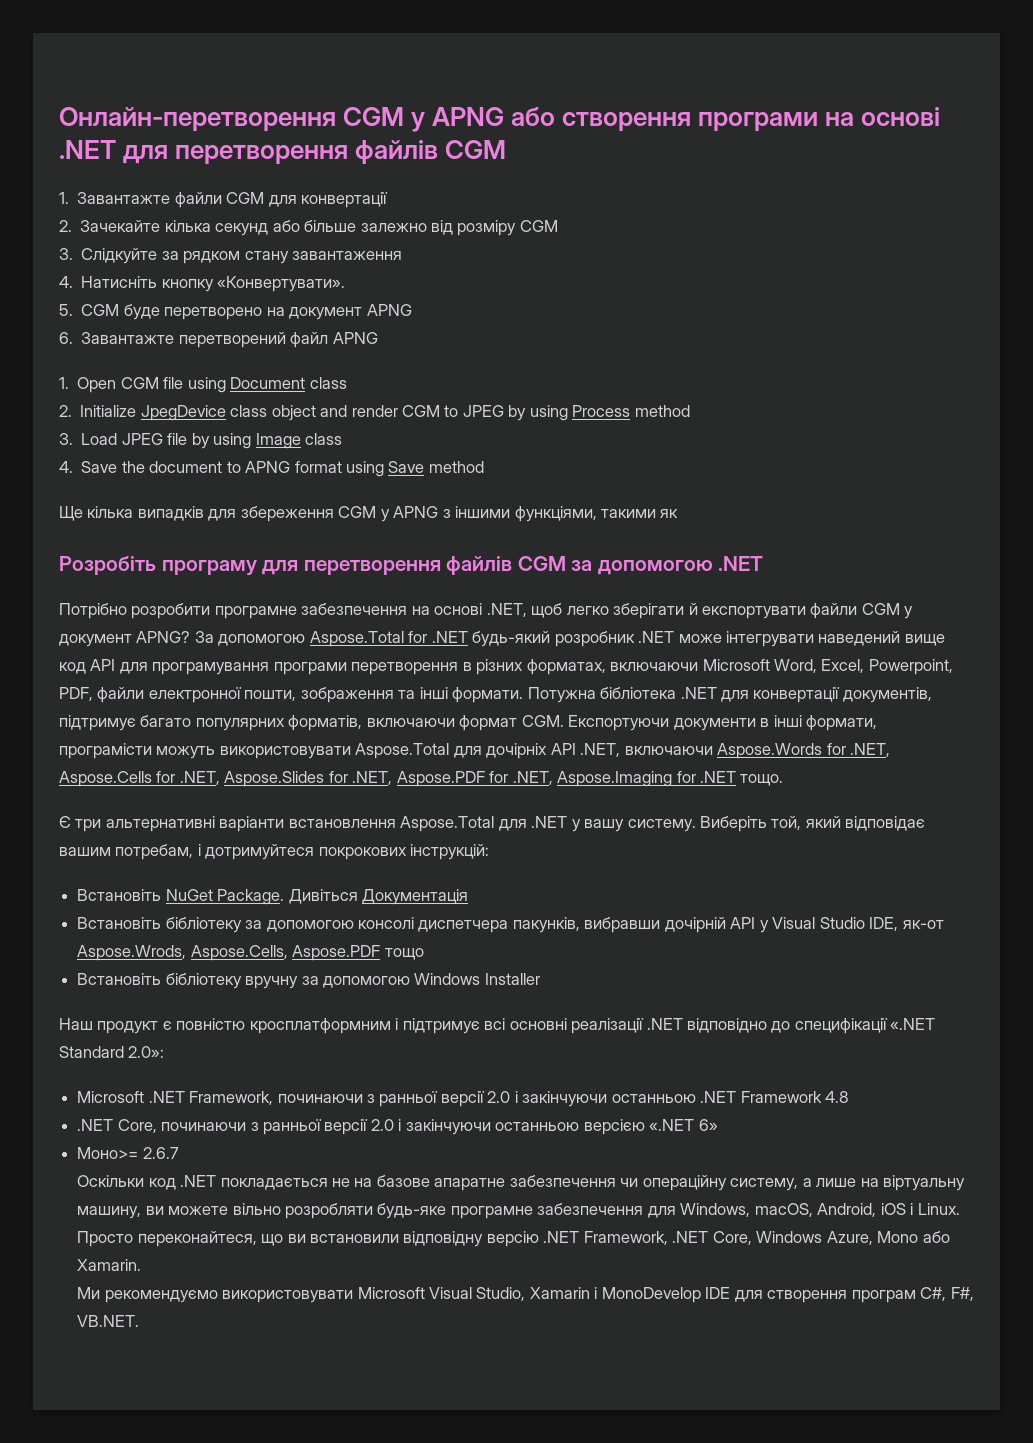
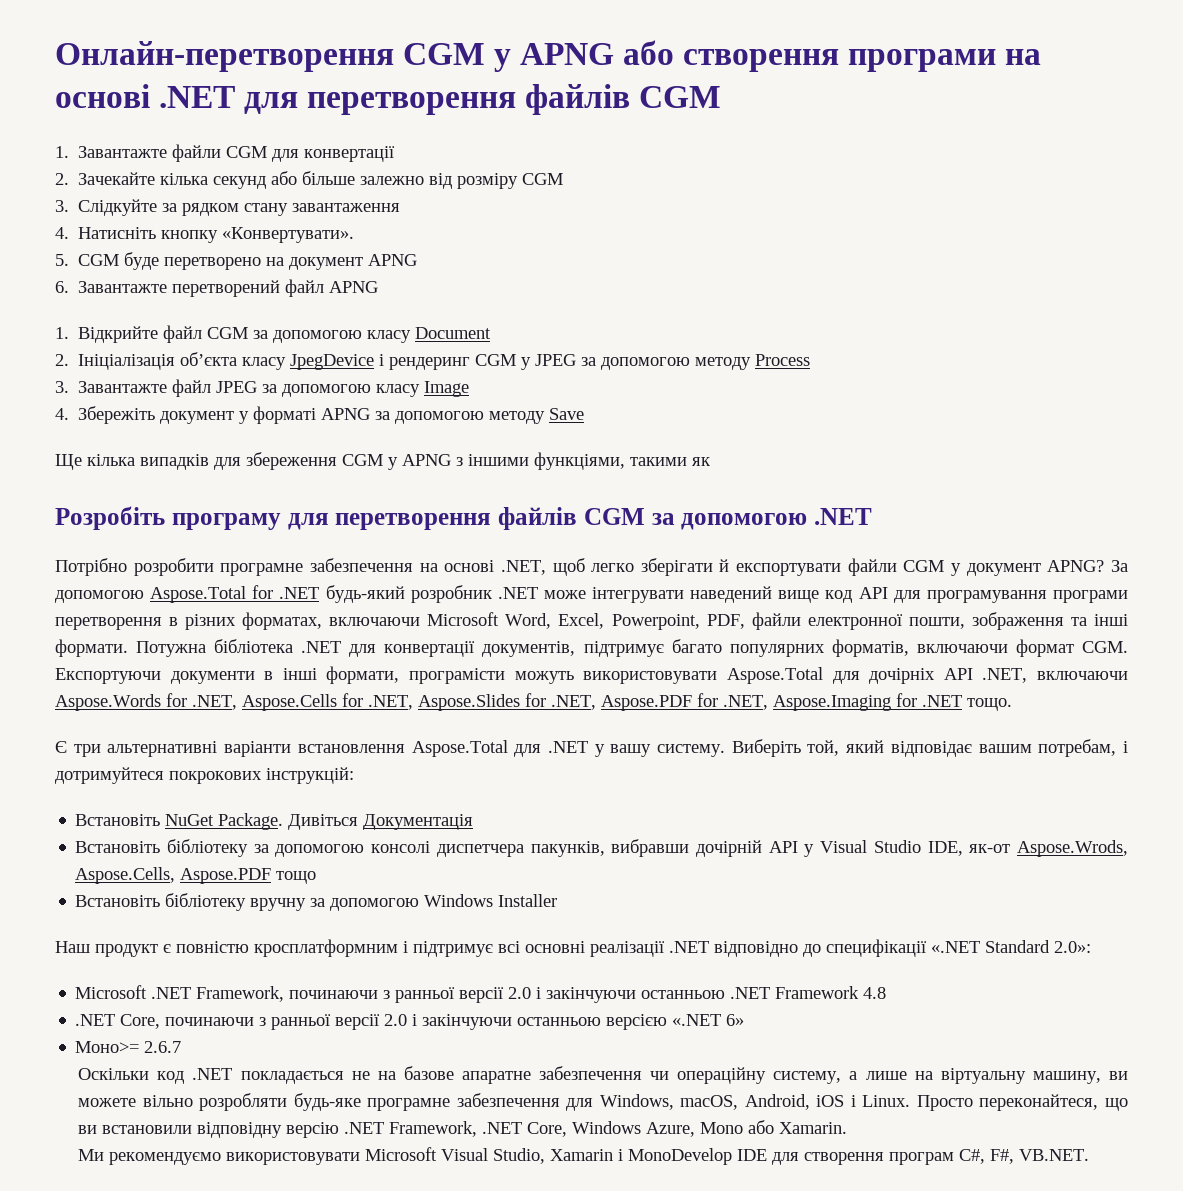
[77,377,226,393] Open CGM file using -> [78,325,412,343] Відкрийте файл CGM за допомогою класу
[309,377,347,389] [59,405,568,421] class // 2. Initialize JpegDevice class object and render CGM to JPEG by using -> [55,352,752,370] // 2. Ініціалізація об’єкта класу JpegDevice і рендеринг CGM у JPEG за допомогою методу
[634,405,690,417] [59,433,252,449] method // 3. Load JPEG file by using -> [55,379,421,397] // 3. Завантажте файл JPEG за допомогою класу
[304,433,342,445] [59,461,484,477] class // 4. Save the document to APNG format using Save method -> [55,406,585,424] // 4. Збережіть документ у форматі APNG за допомогою методу Save

